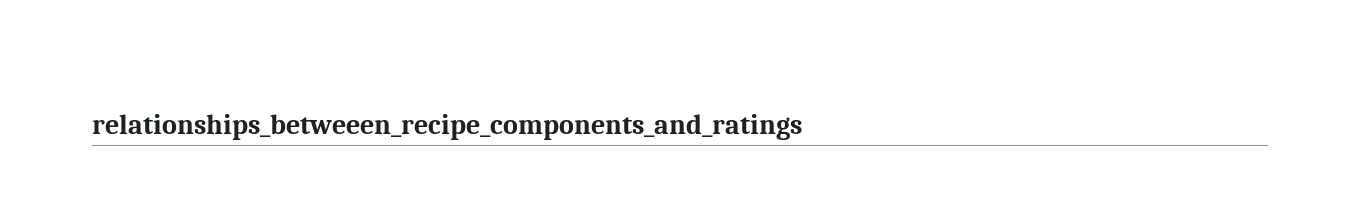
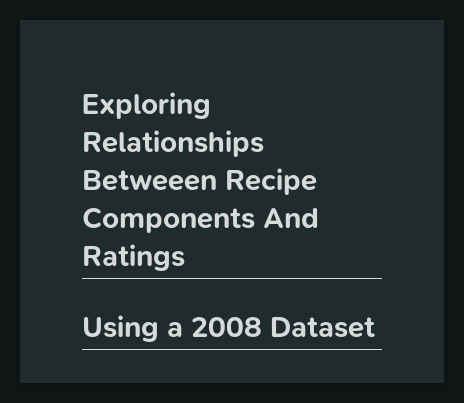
[92,114,802,140] relationships_betweeen_recipe_components_and_ratings -> [82,92,211,119] [82,130,264,157] [82,168,317,195] [82,207,319,233] [82,244,185,271] [82,315,375,342] Exploring Relationships Betweeen Recipe Components And Ratings // Using a 2008 Dataset

